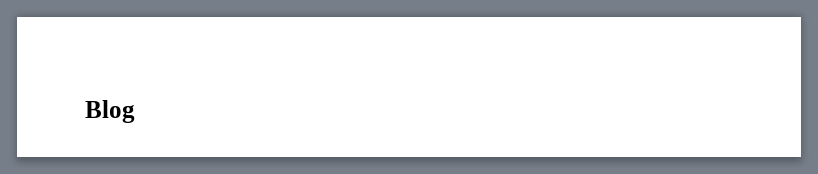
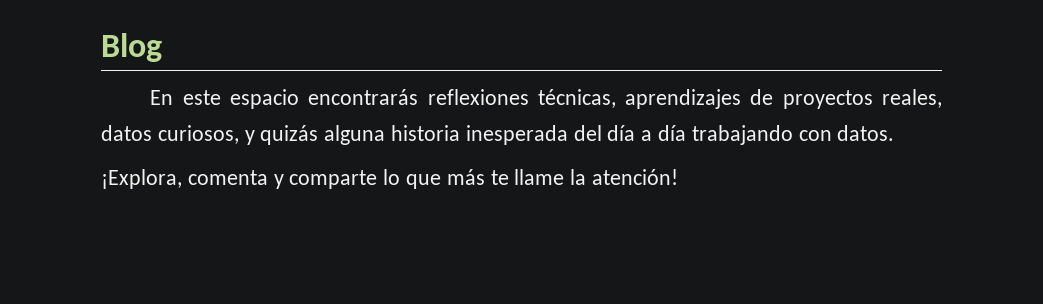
(135, 111) none -> [150,89,943,109] [101,125,895,145] [101,169,679,189] // En este espacio encontrarás reflexiones técnicas, aprendizajes de proyectos reales, datos curiosos, y quizás alguna historia inesperada del día a día trabajando con datos. // ¡Explora, comenta y comparte lo que más te llame la atención!

